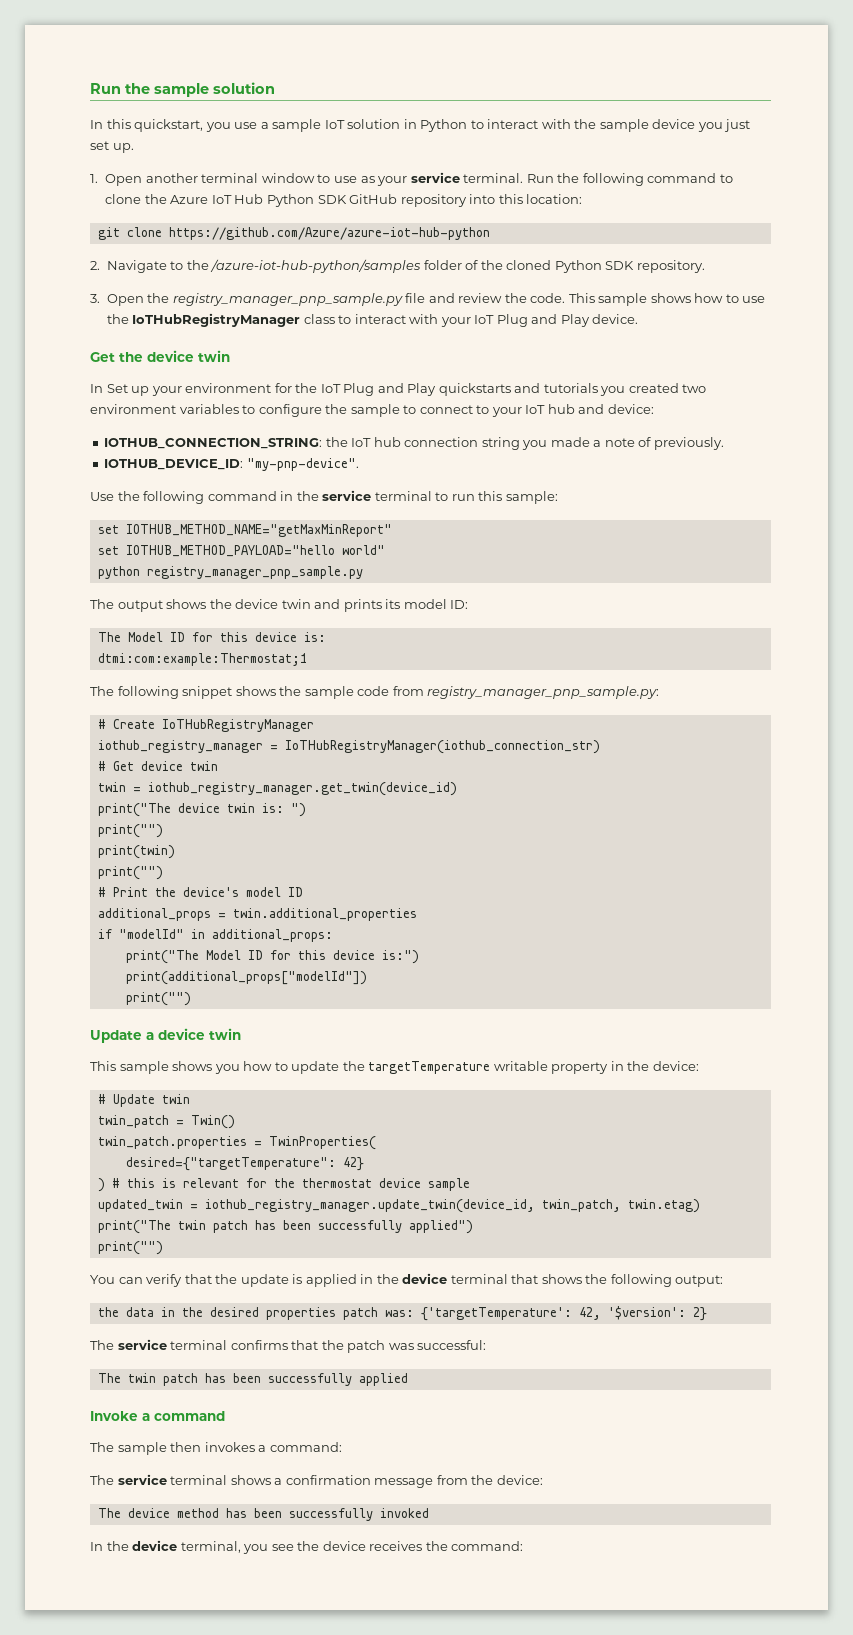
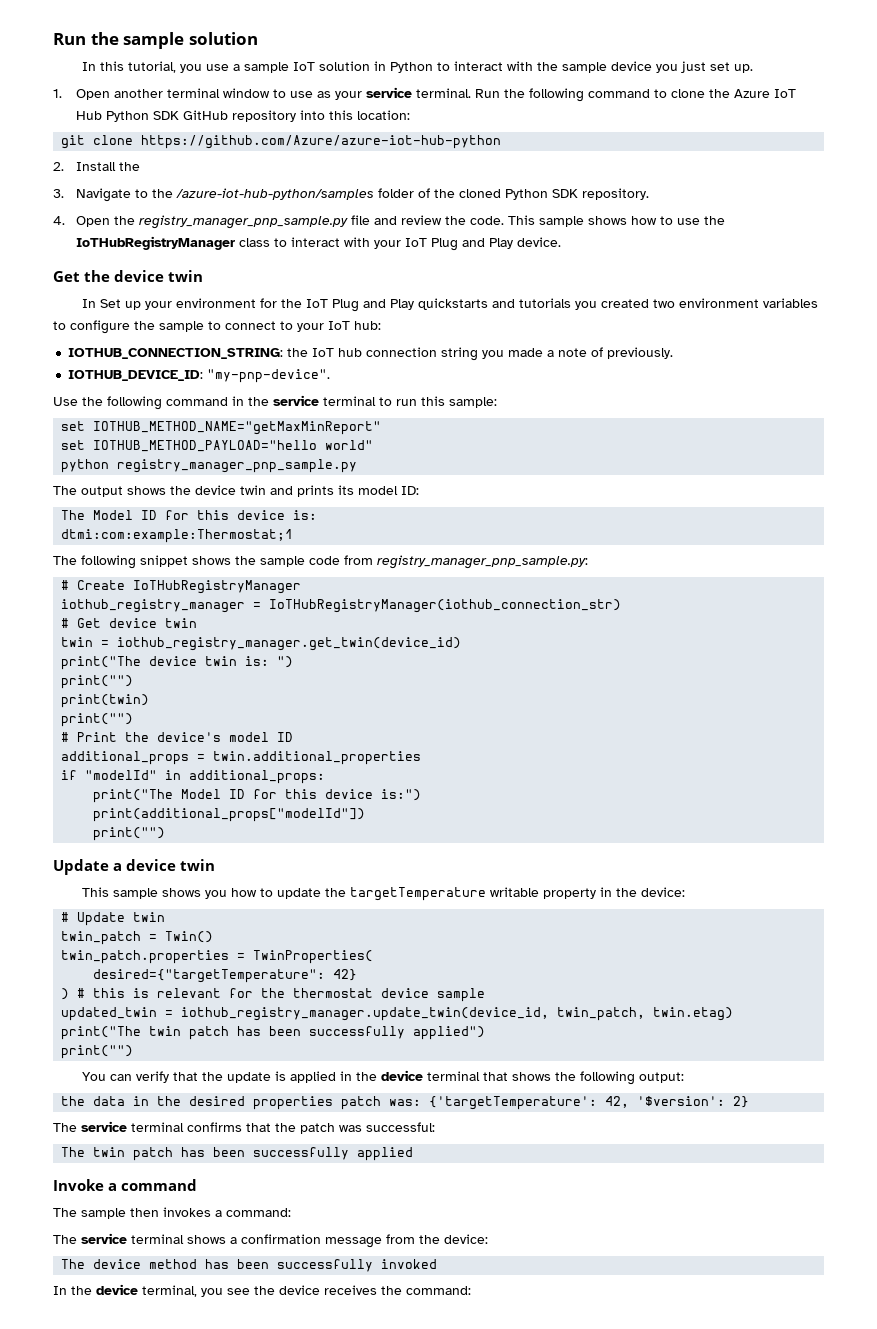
[134,119,204,132] quickstart, -> [128,61,177,73] tutorial,
(100, 265) none -> [76,162,141,171] [53,189,64,198] Install the // 3.
[90,294,100,303] 3. -> [53,216,65,225] 4.
[547,404,654,414] hub and device: -> [354,321,381,330] hub:

